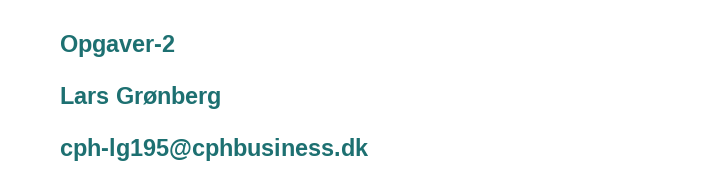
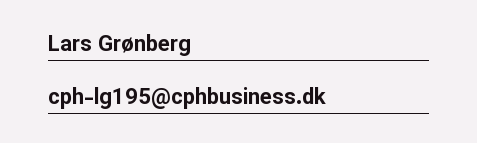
[60,35,175,57] Opgaver-2 // -> (48, 43) none

